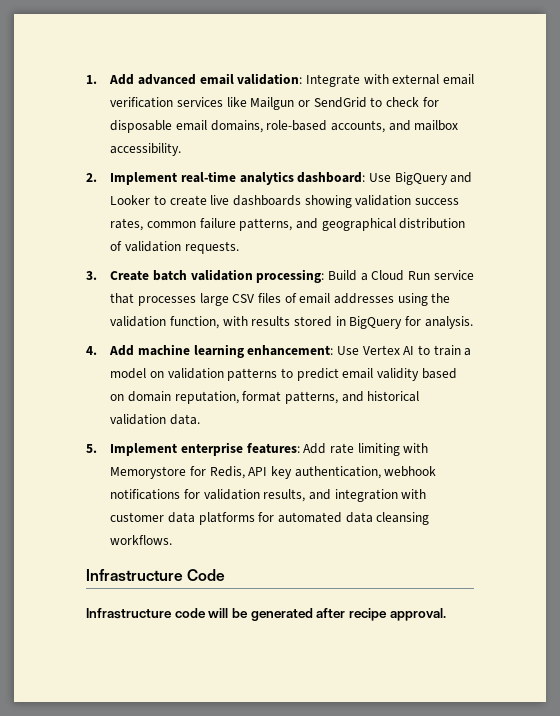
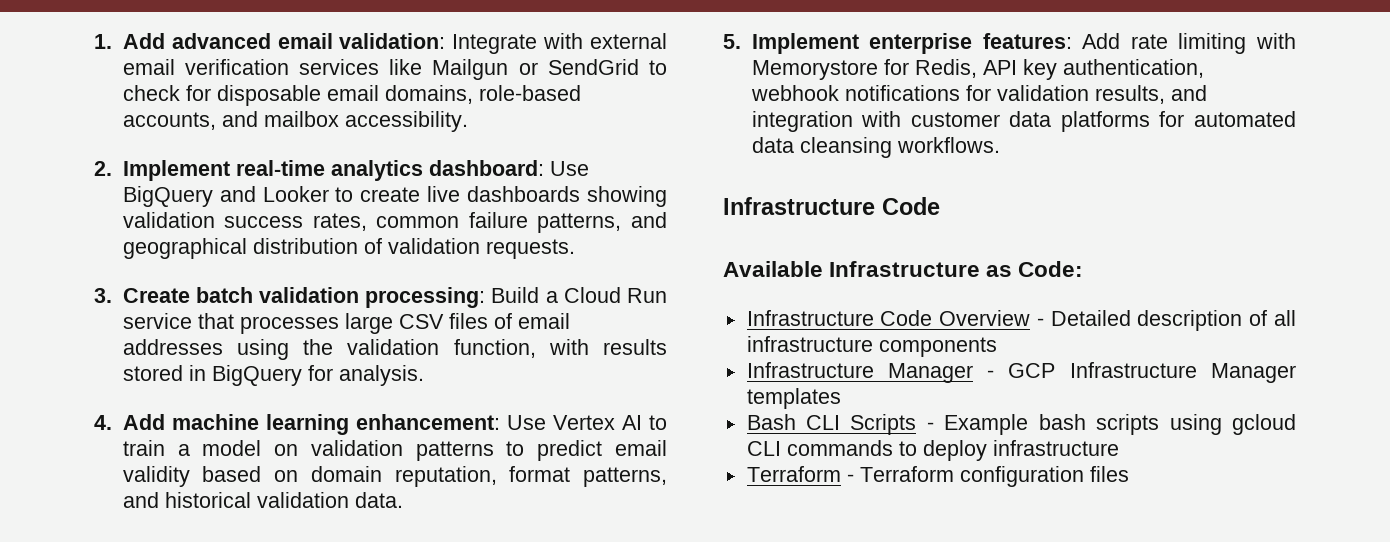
[86,608,446,621] Infrastructure code will be generated after recipe approval. -> [723,261,1084,277] [746,310,1296,331] [746,336,997,357] [746,362,1296,383] [746,388,841,409] [746,414,1296,435] [746,440,1119,461] [746,466,1129,487] Available Infrastructure as Code: // Infrastructure Code Overview - Detailed description of all infrastructure components // Infrastructure Manager - GCP Infrastructure Manager templates // Bash CLI Scripts - Example bash scripts using gcloud CLI commands to deploy infrastructure // Terraform - Terraform configuration files

